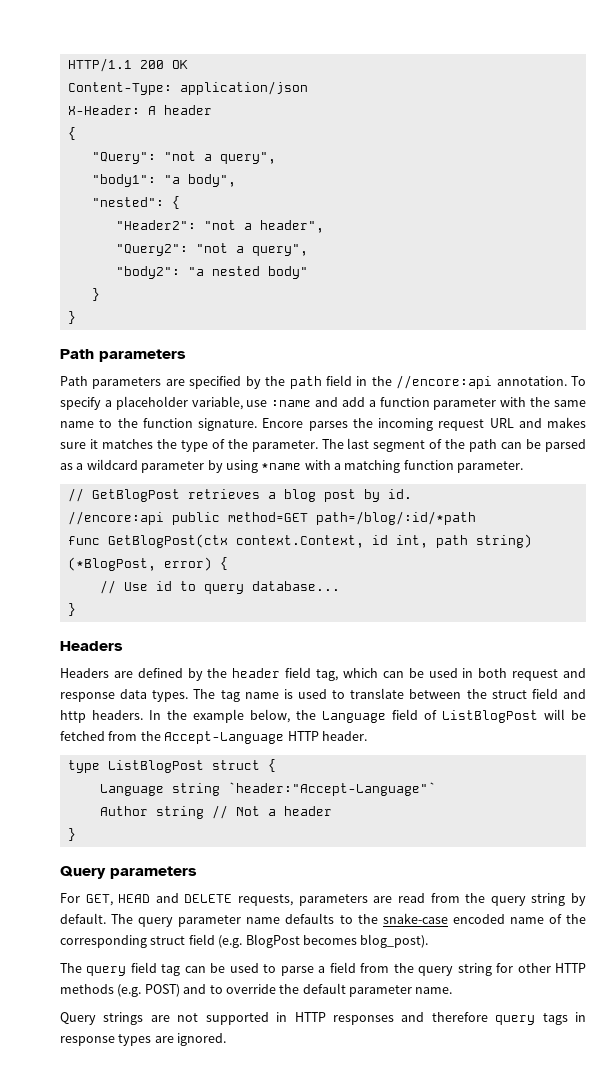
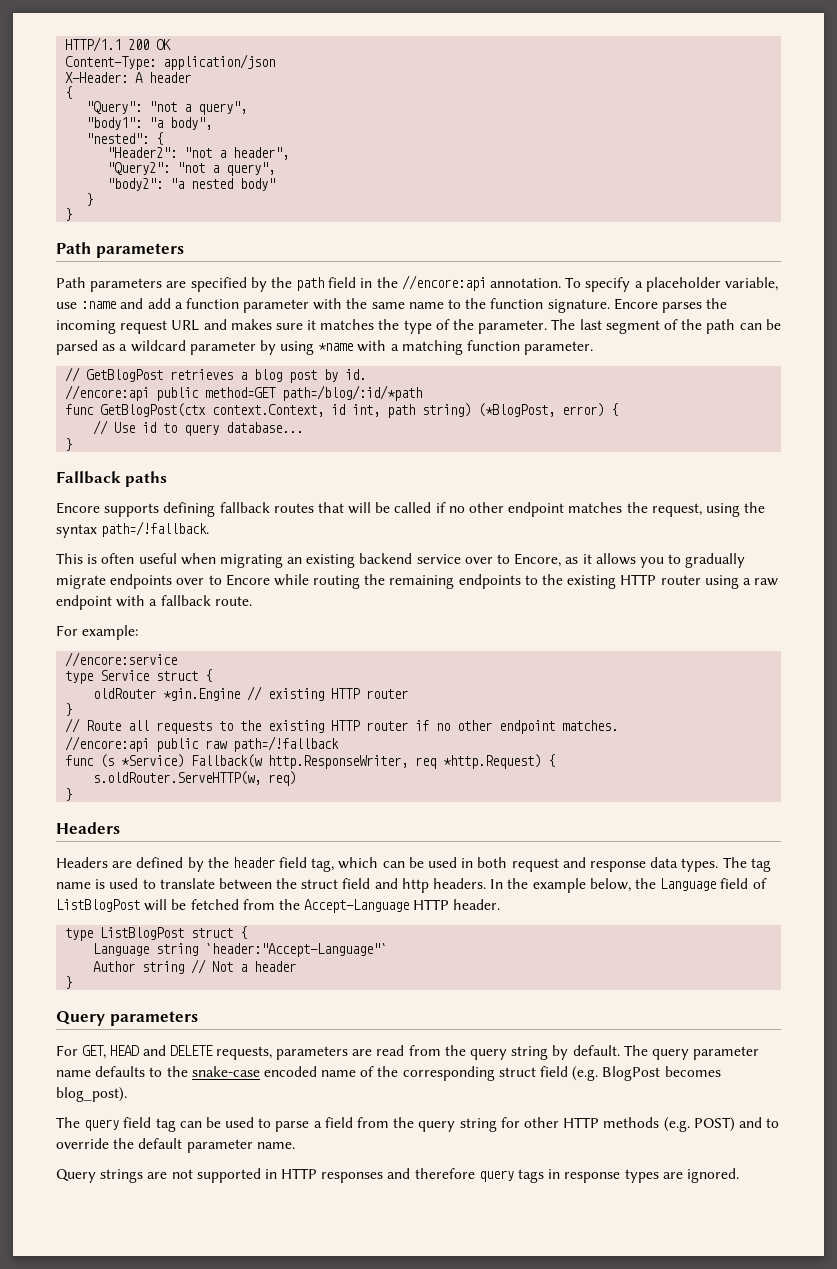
(76, 609) none -> [56,471,168,487] [56,502,766,517] [56,521,210,538] [56,553,746,568] [56,574,779,589] [56,595,252,610] [56,625,139,640] [65,652,178,667] [65,669,213,684] [93,686,409,701] [65,703,73,716] [65,718,619,734] [65,736,340,752] [65,754,556,769] [93,771,297,786] [65,788,73,801] // Fallback paths // Encore supports defining fallback routes that will be called if no other endpoint matches the request, using the syntax path=/!fallback. // This is often useful when migrating an existing backend service over to Encore, as it allows you to gradually migrate endpoints over to Encore while routing the remaining endpoints to the existing HTTP router using a raw endpoint with a fallback route. // For example: // //encore:service // type Service struct { // oldRouter *gin.Engine // existing HTTP router // } // // Route all requests to the existing HTTP router if no other endpoint matches. // //encore:api public raw path=/!fallback // func (s *Service) Fallback(w http.ResponseWriter, req *http.Request) { // s.oldRouter.ServeHTTP(w, req) // }

